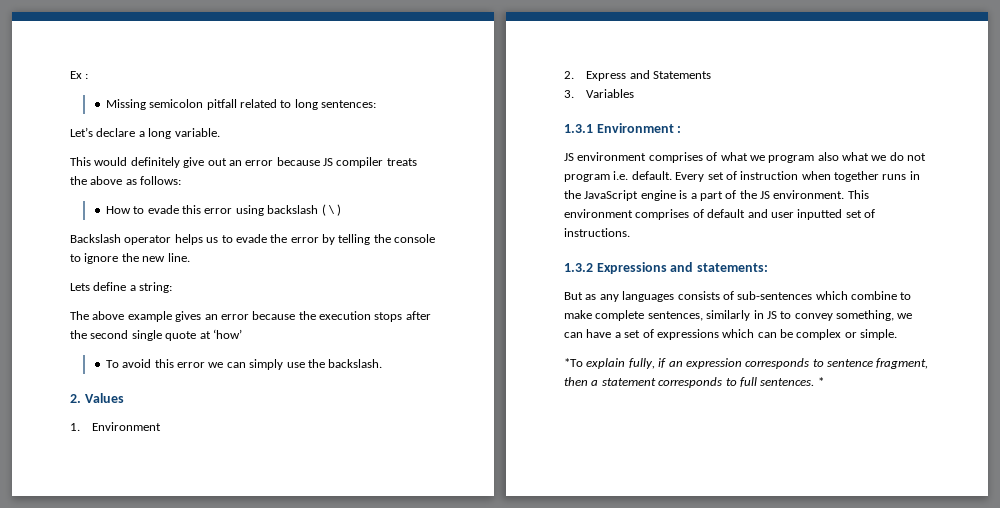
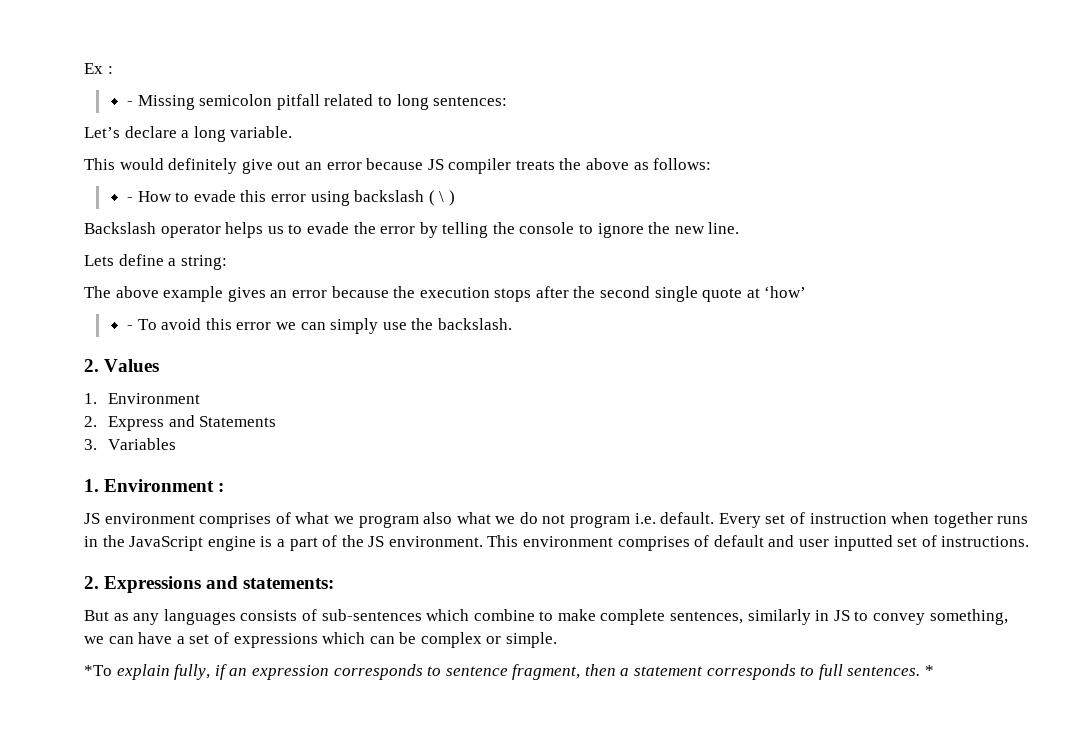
(89, 76) none -> [126,101,133,106] -
(182, 180) none -> [126,197,133,202] -
(242, 334) none -> [126,325,133,330] -
[564,124,593,133] 1.3.1 -> [84,479,99,492] 1.
[564,263,593,272] 1.3.2 -> [84,576,99,589] 2.

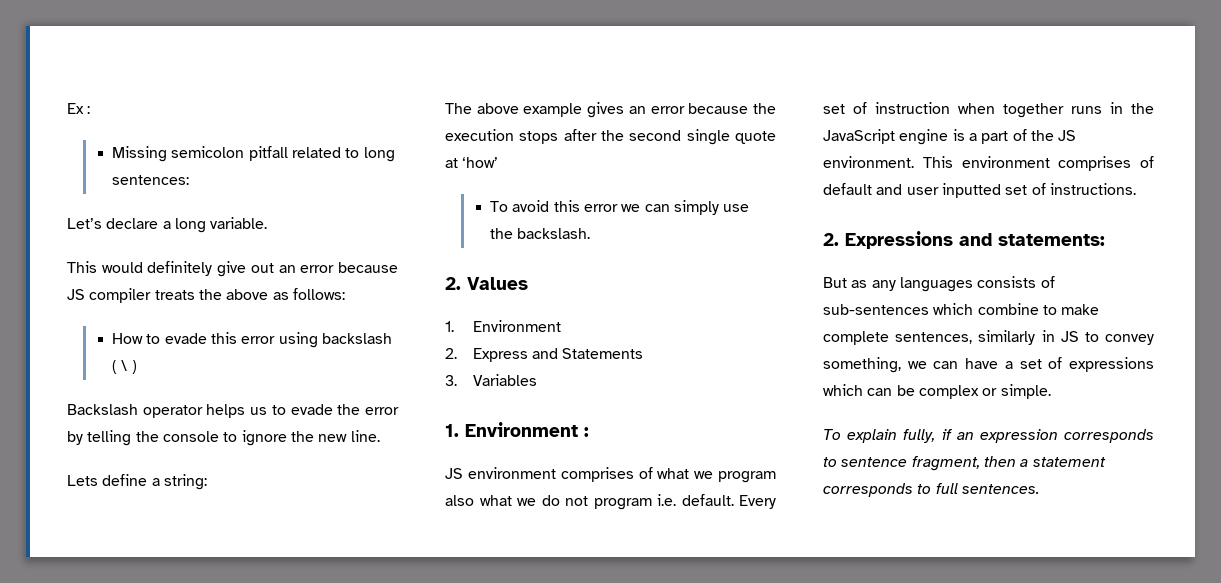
[126,101,133,106] - -> (91, 110) none
[126,197,133,202] - -> (345, 294) none
[126,325,133,330] - -> (499, 162) none
[84,665,112,676] *To -> [823,429,841,440] To
[925,665,935,676] * -> (1039, 489) none

